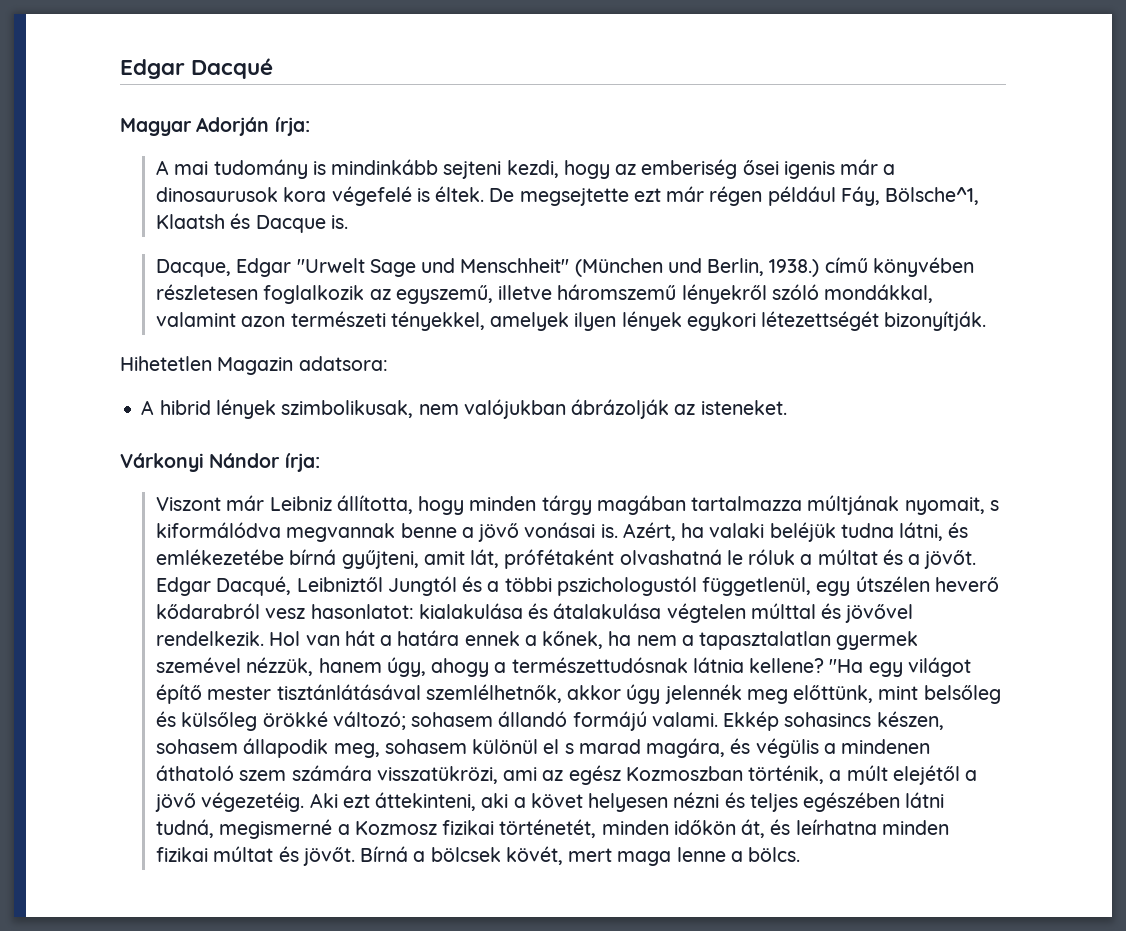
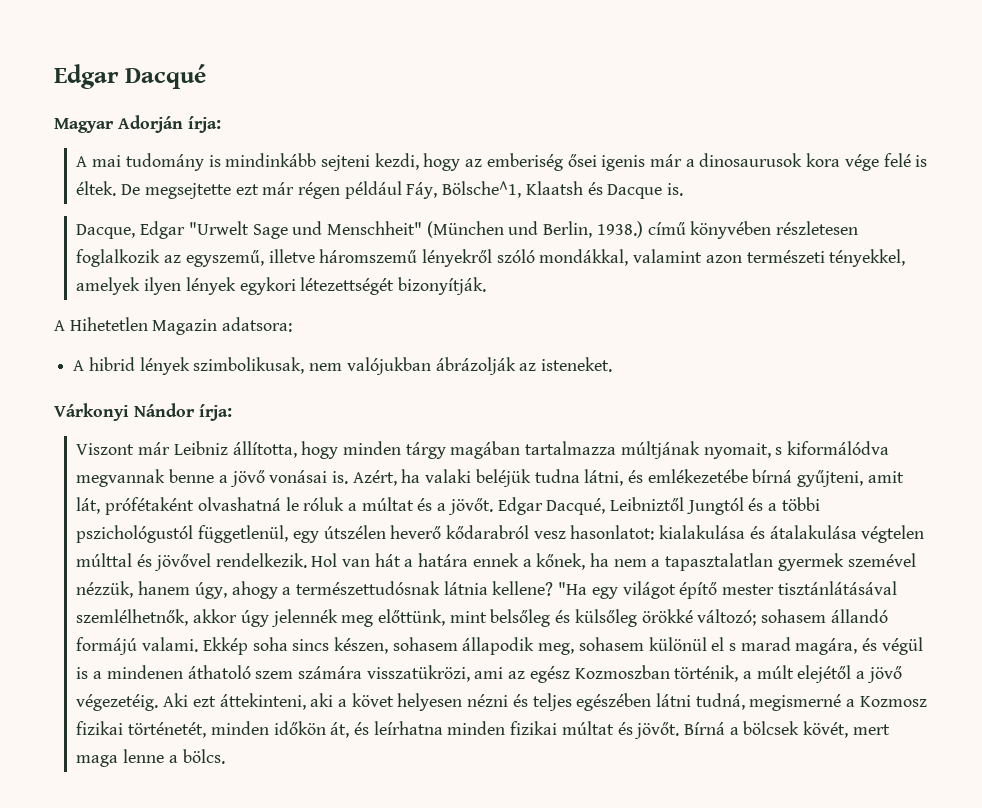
[331,186,412,206] végefelé -> [844,153,911,171] vége felé
(987, 321) none -> [54,320,65,331] A
[556,576,697,596] pszichologustól -> [76,525,194,543] pszichológustól
[784,712,872,727] sohasincs -> [252,637,330,651] soha sincs
[755,738,819,758] végülis -> [881,637,923,655] [76,667,89,679] végül is

